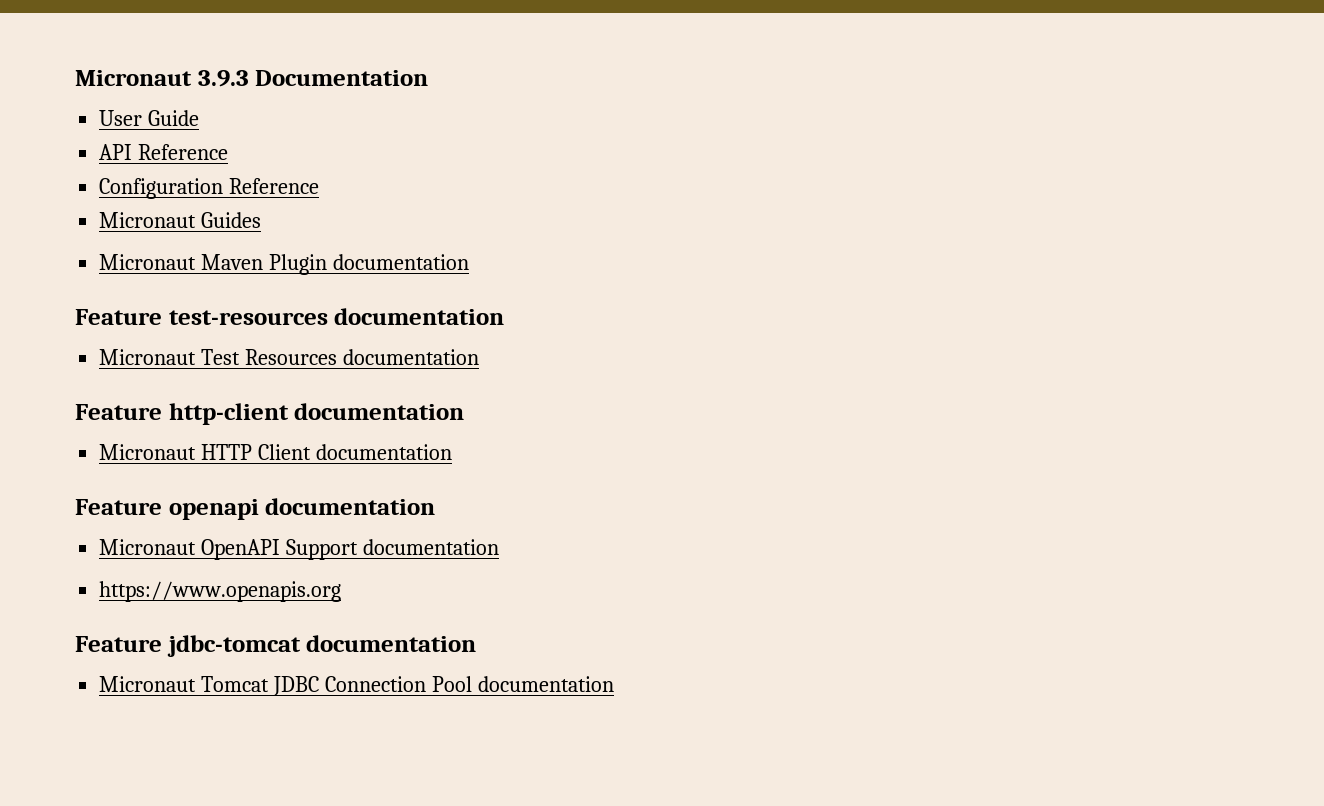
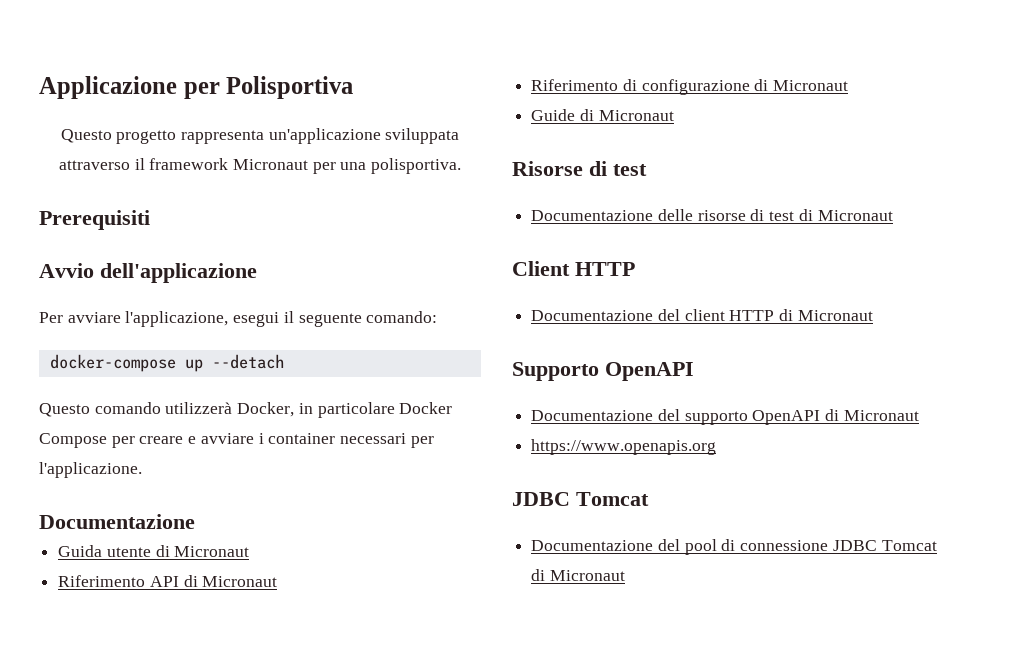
[75,70,429,87] [99,110,200,126] [99,144,229,160] [99,178,320,199] [99,212,262,228] [99,254,470,275] [75,308,505,325] [99,349,480,365] [75,403,465,425] [99,444,453,460] [75,498,436,520] [99,539,500,560] [99,581,342,602] [75,635,477,657] [99,676,614,696] Micronaut 3.9.3 Documentation // User Guide // API Reference // Configuration Reference // Micronaut Guides // Micronaut Maven Plugin documentation // Feature test-resources documentation // Micronaut Test Resources documentation // Feature http-client documentation // Micronaut HTTP Client documentation // Feature openapi documentation // Micronaut OpenAPI Support documentation // https://www.openapis.org // Feature jdbc-tomcat documentation // Micronaut Tomcat JDBC Connection Pool documentation -> [39,76,354,99] [60,128,460,144] [58,158,462,174] [39,210,150,230] [39,263,257,283] [39,311,438,327] [49,354,284,372] [39,402,453,418] [39,433,434,448] [39,462,142,478] [39,514,195,529] [58,545,250,557] [58,575,278,587] [531,79,849,95] [531,109,674,121] [512,161,647,176] [531,209,893,221] [512,261,635,276] [531,309,873,321] [512,362,694,381] [531,409,919,425] [531,439,717,455] [512,492,649,506] [531,539,937,555] [531,569,625,581] Applicazione per Polisportiva // Questo progetto rappresenta un'applicazione sviluppata attraverso il framework Micronaut per una polisportiva. // Prerequisiti // Avvio dell'applicazione // Per avviare l'applicazione, esegui il seguente comando: // docker-compose up --detach // Questo comando utilizzerà Docker, in particolare Docker Compose per creare e avviare i container necessari per l'applicazione. // Documentazione // Guida utente di Micronaut // Riferimento API di Micronaut // Riferimento di configurazione di Micronaut // Guide di Micronaut // Risorse di test // Documentazione delle risorse di test di Micronaut // Client HTTP // Documentazione del client HTTP di Micronaut // Supporto OpenAPI // Documentazione del supporto OpenAPI di Micronaut // https://www.openapis.org // JDBC Tomcat // Documentazione del pool di connessione JDBC Tomcat di Micronaut

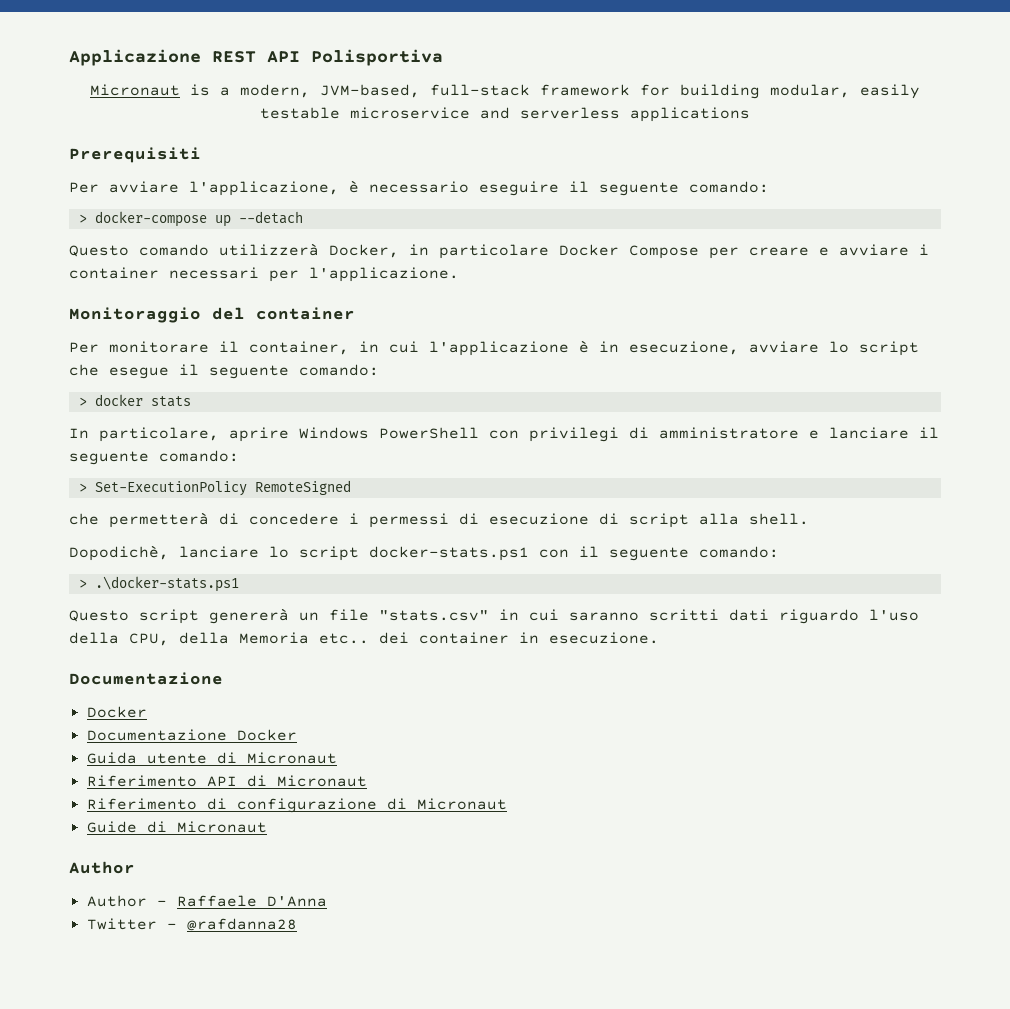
[183,82,220,99] per -> [212,51,300,63] REST API
[60,128,460,144] [58,158,462,174] Questo progetto rappresenta un'applicazione sviluppata attraverso il framework Micronaut per una polisportiva. -> [90,84,920,99] [260,107,750,122] Micronaut is a modern, JVM-based, full-stack framework for building modular, easily testable microservice and serverless applications
[39,263,257,283] // Avvio dell'applicazione -> (201, 155) none
[233,311,438,327] esegui il seguente comando: // -> [349,180,769,196] [78,214,87,223] è necessario eseguire il seguente comando: // >
[39,514,195,529] Documentazione -> [69,307,355,323] [69,340,919,356] [69,364,379,379] [78,394,191,407] [69,427,939,442] [69,450,239,465] [78,480,351,496] [69,512,809,528] [69,545,779,561] [78,576,239,592] [69,608,919,624] [69,632,659,646] [69,672,223,685] [86,706,147,718] [86,729,297,741] Monitoraggio del container // Per monitorare il container, in cui l'applicazione è in esecuzione, avviare lo script che esegue il seguente comando: // > docker stats // In particolare, aprire Windows PowerShell con privilegi di amministratore e lanciare il seguente comando: // > Set-ExecutionPolicy RemoteSigned // che permetterà di concedere i permessi di esecuzione di script alla shell. // Dopodichè, lanciare lo script docker-stats.ps1 con il seguente comando: // > .\docker-stats.ps1 // Questo script genererà un file "stats.csv" in cui saranno scritti dati riguardo l'uso della CPU, della Memoria etc.. dei container in esecuzione. // Documentazione // Docker // Documentazione Docker
[512,161,647,176] [531,209,893,221] [512,261,635,276] [531,309,873,321] [512,362,694,381] [531,409,919,425] [531,439,717,455] [512,492,649,506] [531,539,937,555] [531,569,625,581] Risorse di test // Documentazione delle risorse di test di Micronaut // Client HTTP // Documentazione del client HTTP di Micronaut // Supporto OpenAPI // Documentazione del supporto OpenAPI di Micronaut // https://www.openapis.org // JDBC Tomcat // Documentazione del pool di connessione JDBC Tomcat di Micronaut -> [69,861,135,874] [86,895,327,907] [86,918,297,931] Author // Author - Raffaele D'Anna // Twitter - @rafdanna28

